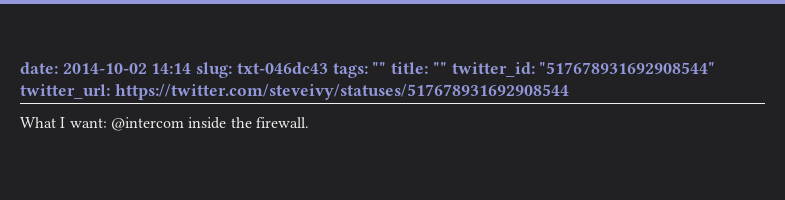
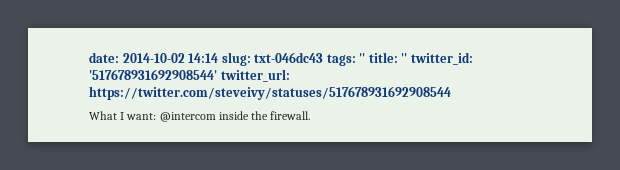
[372,62,716,77] "" title: "" twitter_id: "517678931692908544" -> [359,52,473,65] [89,69,217,80] '' title: '' twitter_id: '517678931692908544'

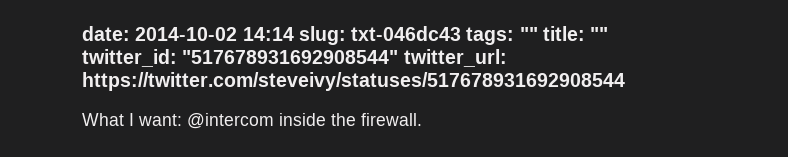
[359,52,473,65] [89,69,217,80] '' title: '' twitter_id: '517678931692908544' -> [519,26,609,41] [82,49,399,67] "" title: "" twitter_id: "517678931692908544"

